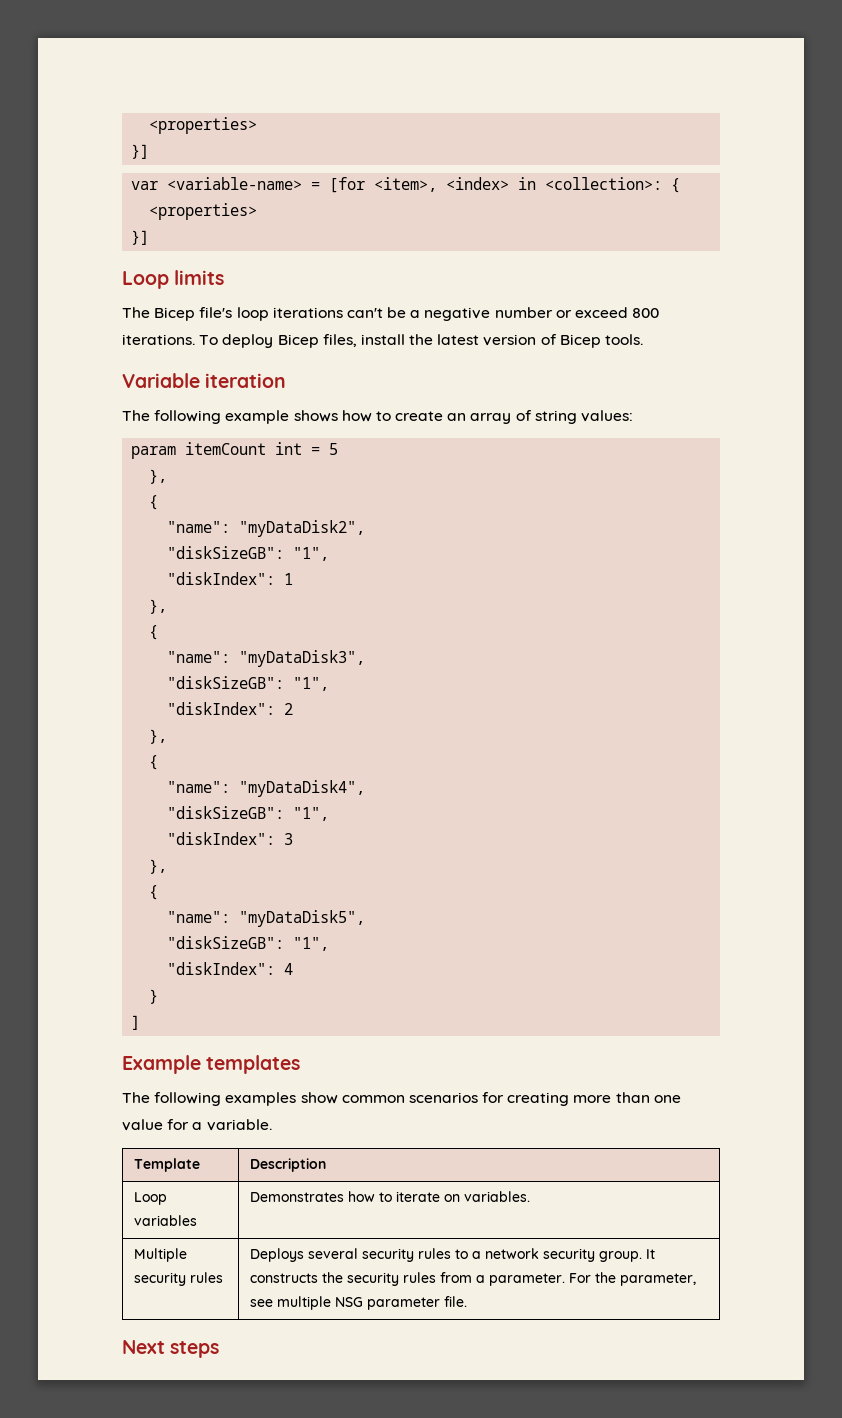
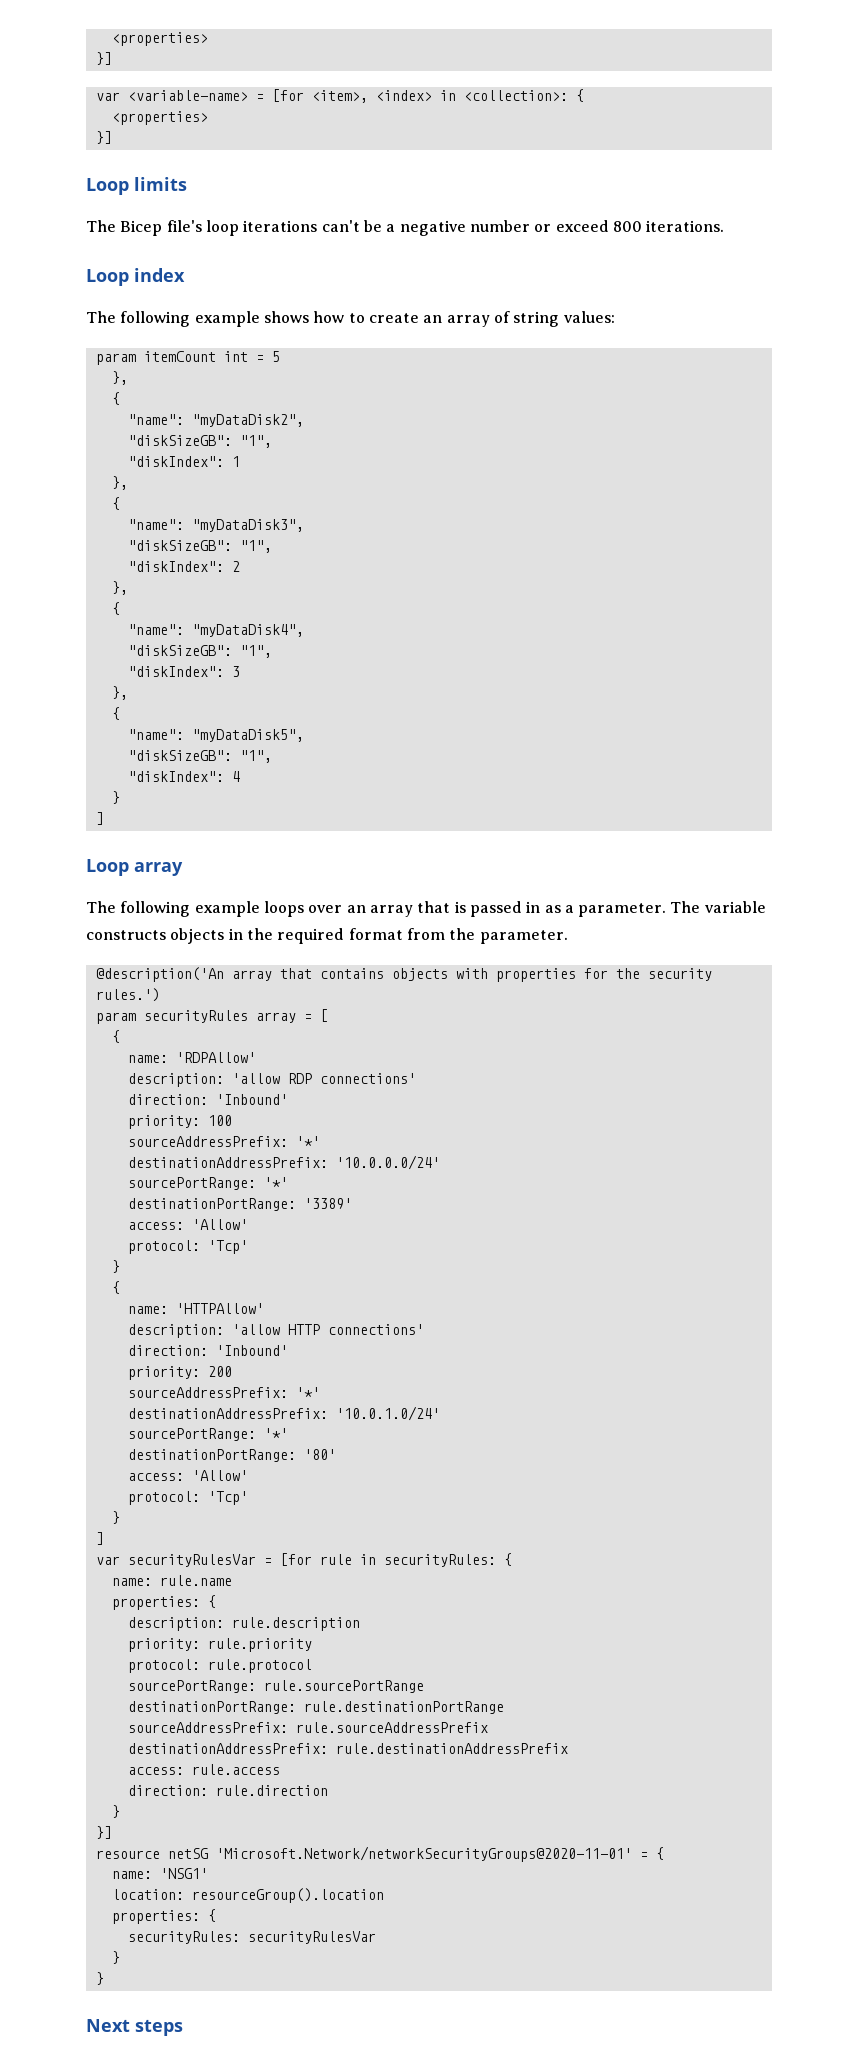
[199,334,644,348] [122,373,287,388] To deploy Bicep files, install the latest version of Bicep tools. // Variable iteration -> [86,268,185,286] // Loop index
[122,1055,301,1074] [122,1092,681,1106] [122,1119,272,1131] [133,1158,200,1172] [249,1158,326,1172] [133,1192,167,1205] [133,1215,197,1226] [249,1191,530,1202] [133,1248,187,1262] [133,1272,223,1286] [249,1248,655,1262] [249,1272,696,1286] [249,1296,467,1310] Example templates // The following examples show common scenarios for creating more than one value for a variable. // Template | Description // Loop variables | Demonstrates how to iterate on variables. // Multiple security rules | Deploys several security rules to a network security group. It constructs the security rules from a parameter. For the parameter, see multiple NSG parameter file. -> [86,859,183,876] [86,901,766,917] [86,928,568,944] [95,967,712,982] [95,988,160,1002] [95,1009,328,1024] [111,1030,120,1043] [127,1052,256,1063] [127,1073,416,1087] [127,1094,288,1105] [127,1115,232,1129] [127,1136,320,1147] [127,1155,440,1170] [127,1177,288,1190] [127,1198,352,1211] [127,1219,248,1230] [127,1240,248,1254] [111,1260,120,1273] [111,1281,120,1294] [127,1303,264,1314] [127,1324,424,1338] [127,1345,288,1356] [127,1366,232,1380] [127,1387,320,1398] [127,1406,440,1421] [127,1428,288,1441] [127,1449,336,1462] [127,1470,248,1481] [127,1491,248,1505] [111,1511,120,1524] [95,1532,104,1545] [95,1553,512,1567] [111,1575,232,1586] [111,1595,216,1610] [127,1617,360,1631] [127,1638,312,1652] [127,1659,312,1673] [127,1680,424,1693] [127,1701,504,1714] [127,1722,488,1733] [127,1743,568,1754] [127,1764,280,1775] [127,1785,328,1796] [111,1805,120,1818] [95,1826,112,1839] [95,1846,664,1862] [111,1868,208,1879] [111,1888,384,1903] [111,1909,216,1924] [127,1931,376,1944] [111,1951,120,1964] [95,1972,104,1985] Loop array // The following example loops over an array that is passed in as a parameter. The variable constructs objects in the required format from the parameter. // @description('An array that contains objects with properties for the security rules.') // param securityRules array = [ // { // name: 'RDPAllow' // description: 'allow RDP connections' // direction: 'Inbound' // priority: 100 // sourceAddressPrefix: '*' // destinationAddressPrefix: '10.0.0.0/24' // sourcePortRange: '*' // destinationPortRange: '3389' // access: 'Allow' // protocol: 'Tcp' // } // { // name: 'HTTPAllow' // description: 'allow HTTP connections' // direction: 'Inbound' // priority: 200 // sourceAddressPrefix: '*' // destinationAddressPrefix: '10.0.1.0/24' // sourcePortRange: '*' // destinationPortRange: '80' // access: 'Allow' // protocol: 'Tcp' // } // ] // var securityRulesVar = [for rule in securityRules: { // name: rule.name // properties: { // description: rule.description // priority: rule.priority // protocol: rule.protocol // sourcePortRange: rule.sourcePortRange // destinationPortRange: rule.destinationPortRange // sourceAddressPrefix: rule.sourceAddressPrefix // destinationAddressPrefix: rule.destinationAddressPrefix // access: rule.access // direction: rule.direction // } // }] // resource netSG 'Microsoft.Network/networkSecurityGroups@2020-11-01' = { // name: 'NSG1' // location: resourceGroup().location // properties: { // securityRules: securityRulesVar // } // }

